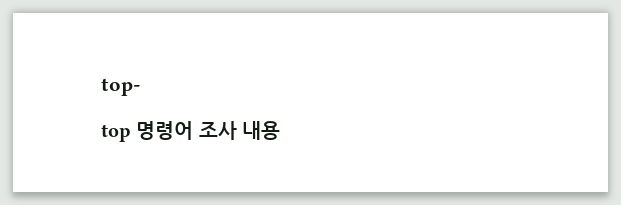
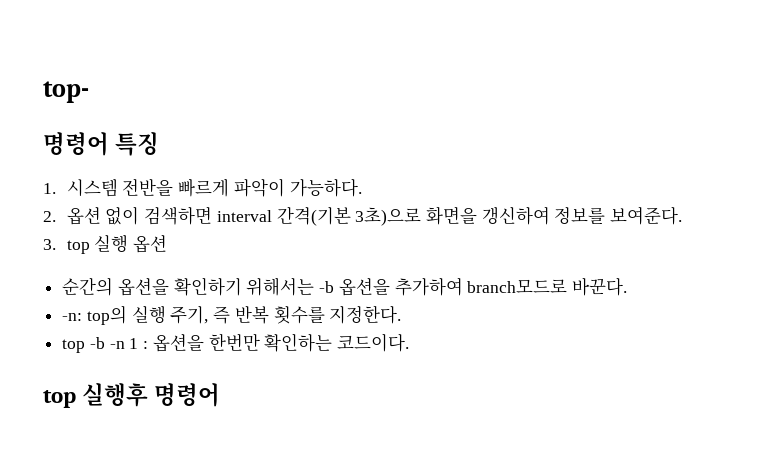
[101,121,281,142] top 명령어 조사 내용 -> [43,132,160,156] [43,178,362,197] [43,206,683,226] [43,235,168,254] [62,277,628,296] [62,305,402,325] [62,333,410,353] [43,383,221,408] 명령어 특징 // 1. 시스템 전반을 빠르게 파악이 가능하다. // 2. 옵션 없이 검색하면 interval 간격(기본 3초)으로 화면을 갱신하여 정보를 보여준다. // 3. top 실행 옵션 // 순간의 옵션을 확인하기 위해서는 -b 옵션을 추가하여 branch모드로 바꾼다. // -n: top의 실행 주기, 즉 반복 횟수를 지정한다. // top -b -n 1 : 옵션을 한번만 확인하는 코드이다. // top 실행후 명령어

